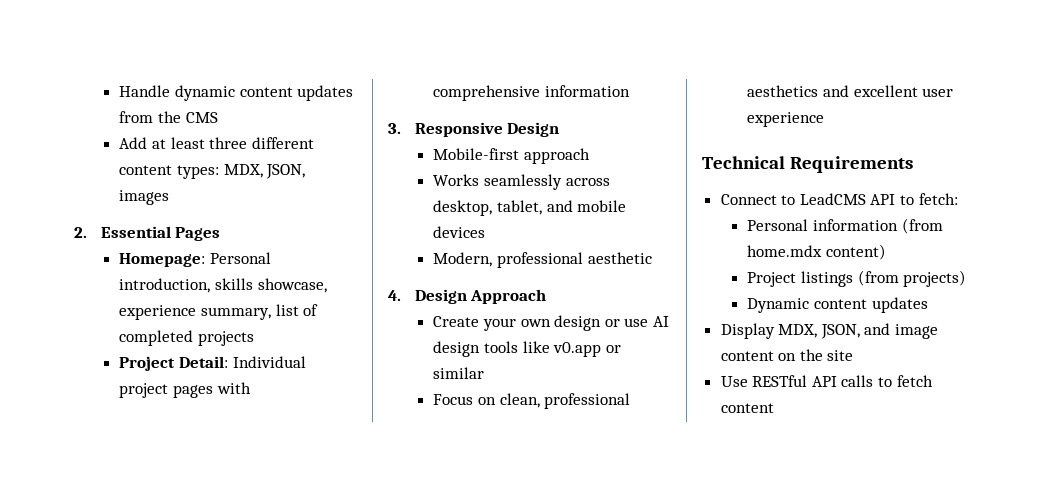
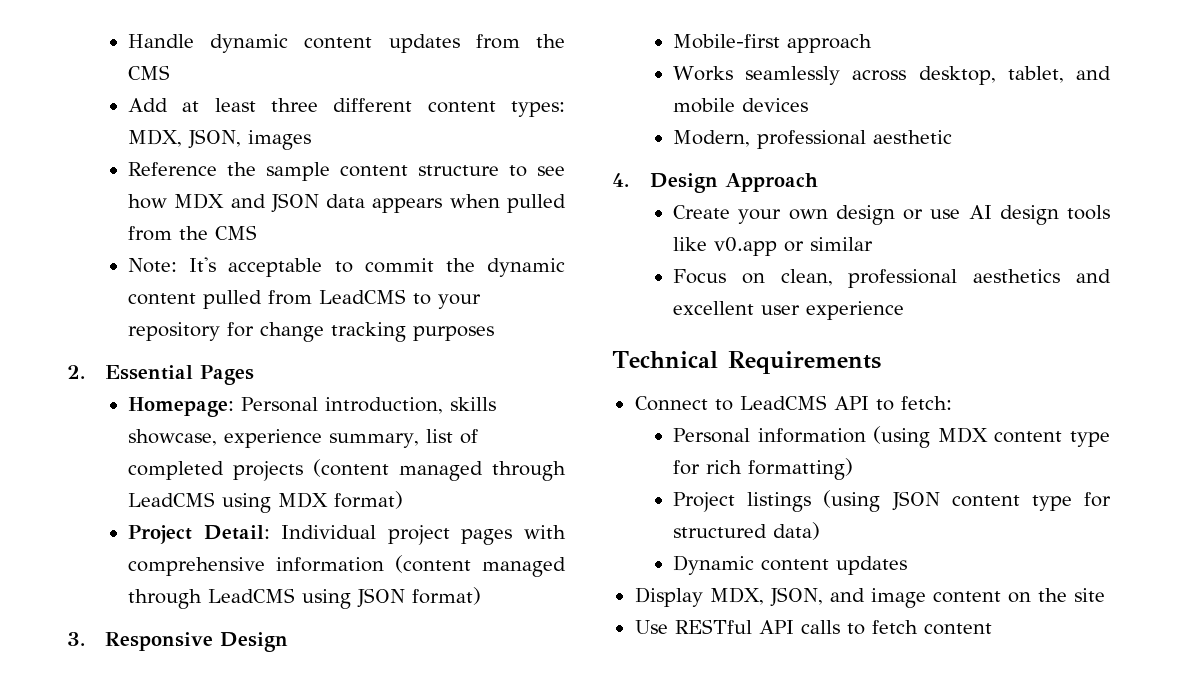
(170, 197) none -> [128,162,565,181] [128,193,566,213] [128,225,258,241] [128,257,565,277] [128,289,482,309] [128,322,495,342] // Reference the sample content structure to see how MDX and JSON data appears when pulled from the CMS // Note: It's acceptable to commit the dynamic content pulled from LeadCMS to your repository for change tracking purposes
(254, 338) none -> [313,459,566,481] [128,491,404,513] (content managed through LeadCMS using MDX format)
(630, 91) none -> [395,555,566,577] [128,587,482,609] (content managed through LeadCMS using JSON format)
[901,218,943,234] [747,244,886,260] [747,270,967,287] (from home.mdx content) // Project listings (from projects) -> [873,426,1110,448] [673,458,854,480] [673,490,1111,512] [673,522,821,540] (using MDX content type for rich formatting) // Project listings (using JSON content type for structured data)

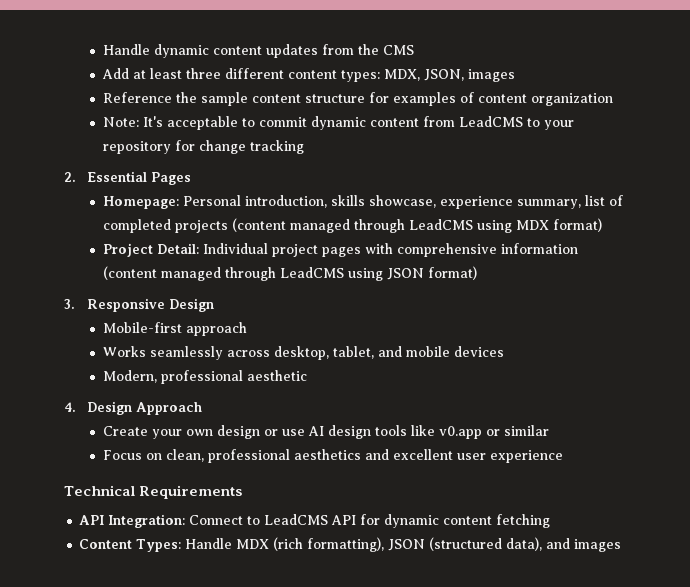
[509,165,565,177] [128,193,566,213] [128,225,258,241] to see how MDX and JSON data appears when pulled from the CMS -> [368,92,613,106] for examples of content organization
[445,258,565,277] [128,290,263,309] the dynamic content pulled -> [310,116,419,130] dynamic content
[413,326,495,341] purposes -> (304, 147) none
(881, 362) none -> [79,514,186,528] API Integration:
[875,396,952,411] [673,426,1110,448] [673,458,854,480] [673,490,1111,512] [673,522,821,540] [673,555,908,575] [634,587,1105,608] [634,619,992,635] to fetch: // Personal information (using MDX content type for rich formatting) // Project listings (using JSON content type for structured data) // Dynamic content updates // Display MDX, JSON, and image content on the site // Use RESTful API calls to fetch content -> [360,514,551,528] [79,537,622,552] for dynamic content fetching // Content Types: Handle MDX (rich formatting), JSON (structured data), and images

